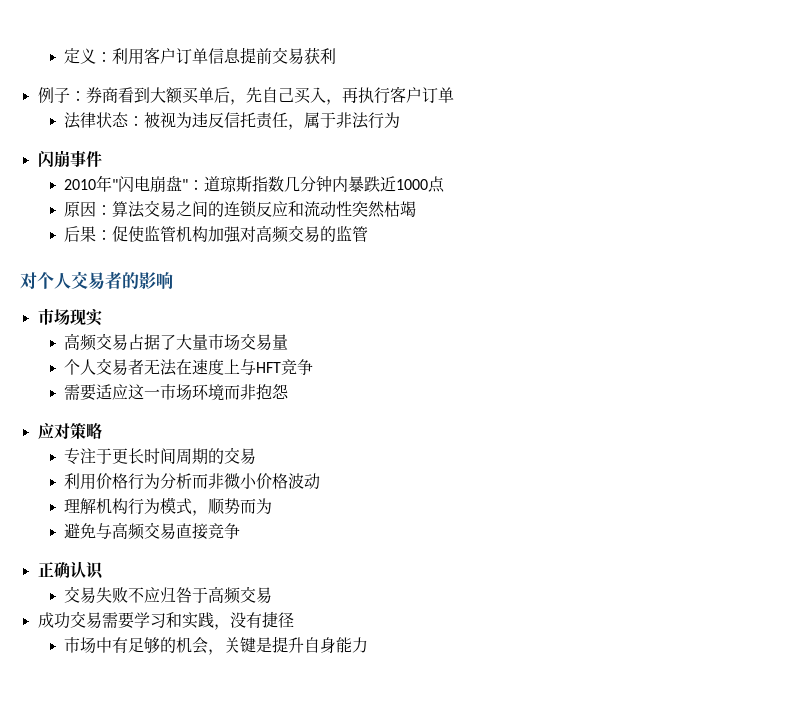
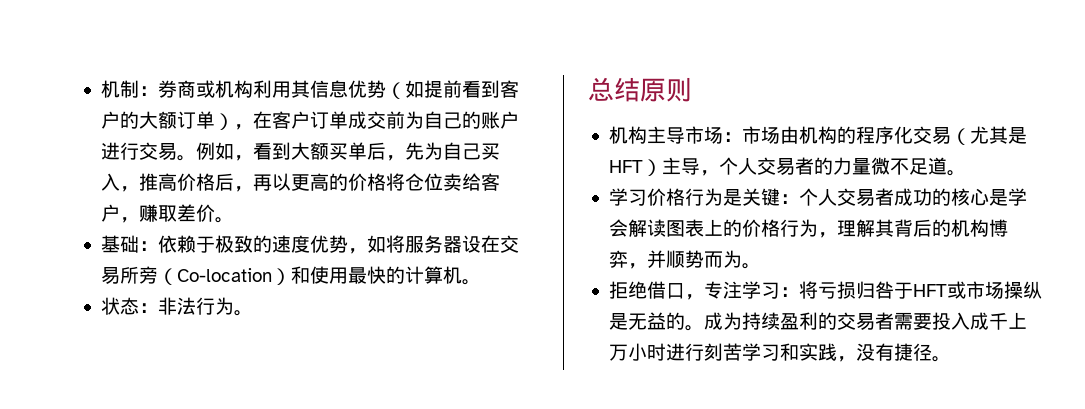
[64,47,337,65] [37,87,118,104] 定义：利用客户订单信息提前交易获利 // 例子：券商 -> [100,80,519,99] [100,111,519,130] [100,142,253,161] 机制：券商或机构利用其信息优势（如提前看到客户的大额订单），在客户订单成交前为自己的账户进行交易。例如，
(262, 95) none -> [423,142,443,160] 为
[341,86,454,104] [64,112,401,130] [37,150,102,168] [64,175,446,193] [64,200,417,218] [64,225,369,243] [20,271,173,290] [37,308,103,326] [64,333,289,351] [64,358,314,376] [64,384,290,401] [37,422,102,440] [64,447,257,465] [64,473,321,490] [64,497,273,516] [64,522,241,540] [37,561,104,580] [64,586,273,604] [37,611,134,629] 再执行客户订单 // 法律状态：被视为违反信托责任，属于非法行为 // 闪崩事件 // 2010年"闪电崩盘"：道琼斯指数几分钟内暴跌近1000点 // 原因：算法交易之间的连锁反应和流动性突然枯竭 // 后果：促使监管机构加强对高频交易的监管 // 对个人交易者的影响 // 市场现实 // 高频交易占据了大量市场交易量 // 个人交易者无法在速度上与HFT竞争 // 需要适应这一市场环境而非抱怨 // 应对策略 // 专注于更长时间周期的交易 // 利用价格行为分析而非微小价格波动 // 理解机构行为模式，顺势而为 // 避免与高频交易直接竞争 // 正确认识 // 交易失败不应归咎于高频交易 // 成功交易需要 -> [138,173,500,192] [100,204,234,223] [100,235,519,254] [100,266,481,285] [100,297,253,316] [588,77,692,102] [608,126,1027,145] [608,157,966,176] [608,188,1027,206] [608,219,1008,238] [608,250,761,269] [608,281,1042,300] [608,312,1027,331] [608,343,742,361] 推高价格后，再以更高的价格将仓位卖给客户，赚取差价。 // 基础：依赖于极致的速度优势，如将服务器设在交易所旁（Co-location）和使用最快的计算机。 // 状态：非法行为。 // 总结原则 // 机构主导市场：市场由机构的程序化交易（尤其是HFT）主导，个人交易者的力量微不足道。 // 学习价格行为是关键：个人交易者成功的核心是学会解读图表上的价格行为，理解其背后的机构博弈，并顺势而为。 // 拒绝借口，专注学习：将亏损归咎于HFT或市场操纵是无益的。成为持续盈利的交易者需要投入成千上万小时进行刻苦
[64,636,369,655] // 市场中有足够的机会，关键是提升自身能力 -> [931,356,951,362] 。

